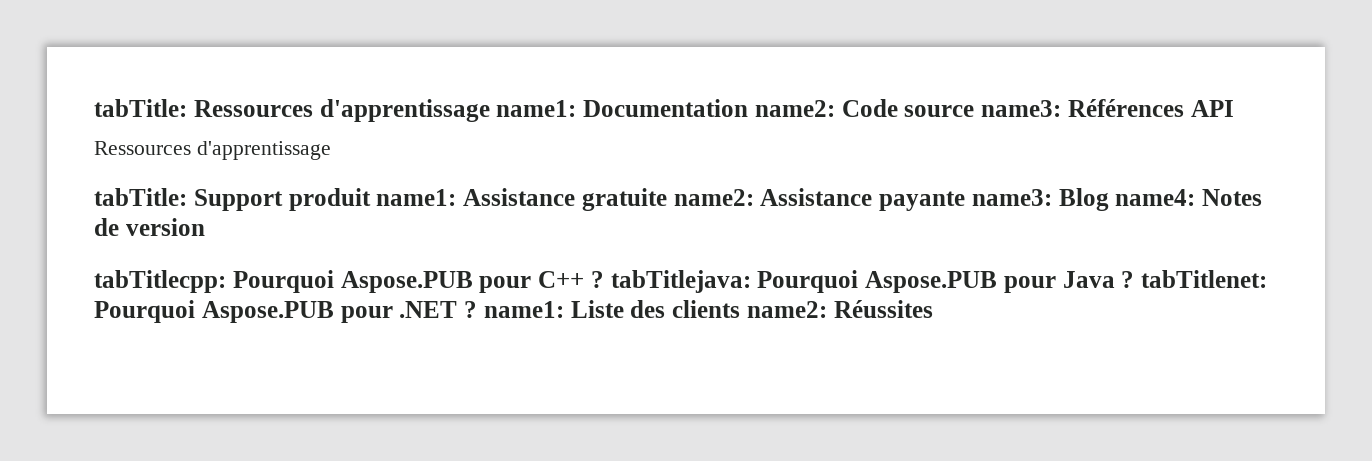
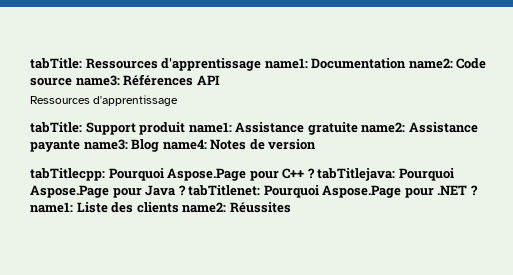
[340,271,473,293] Aspose.PUB -> [167,168,247,181] Aspose.Page
[865,271,997,293] Aspose.PUB -> [30,185,109,198] Aspose.Page
[201,301,334,323] Aspose.PUB -> [322,185,402,198] Aspose.Page

